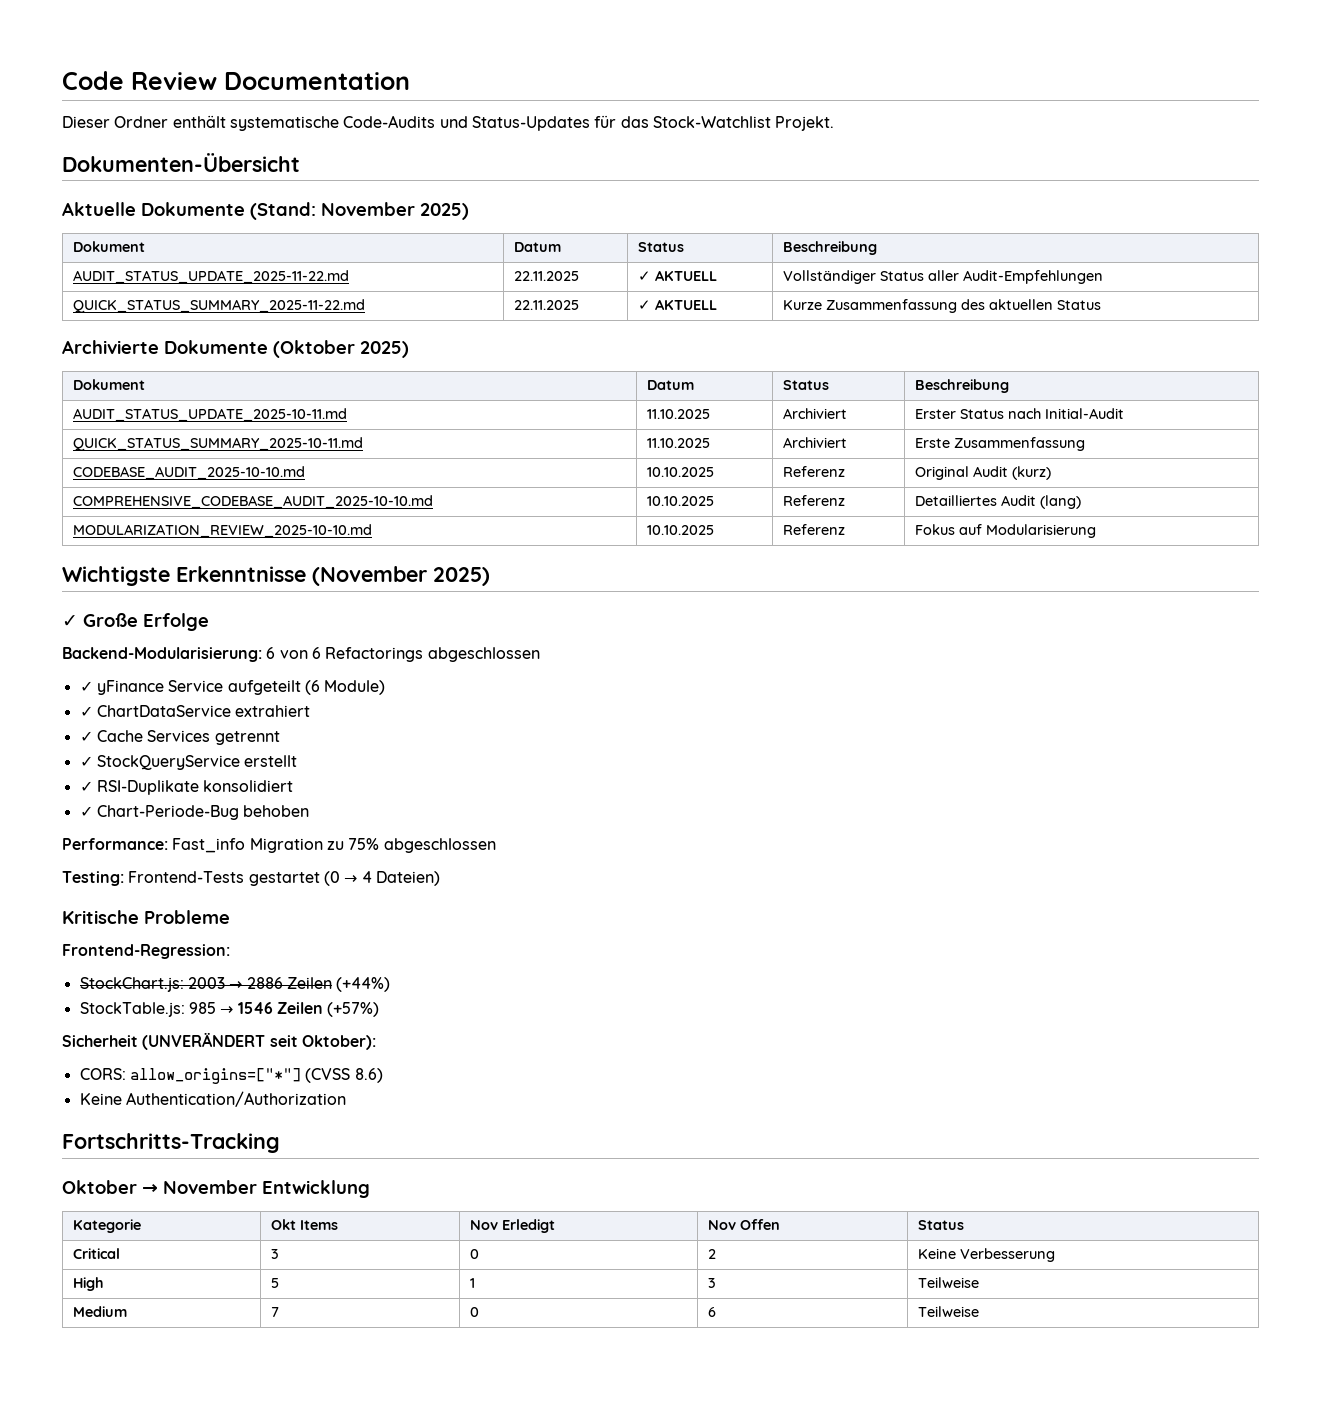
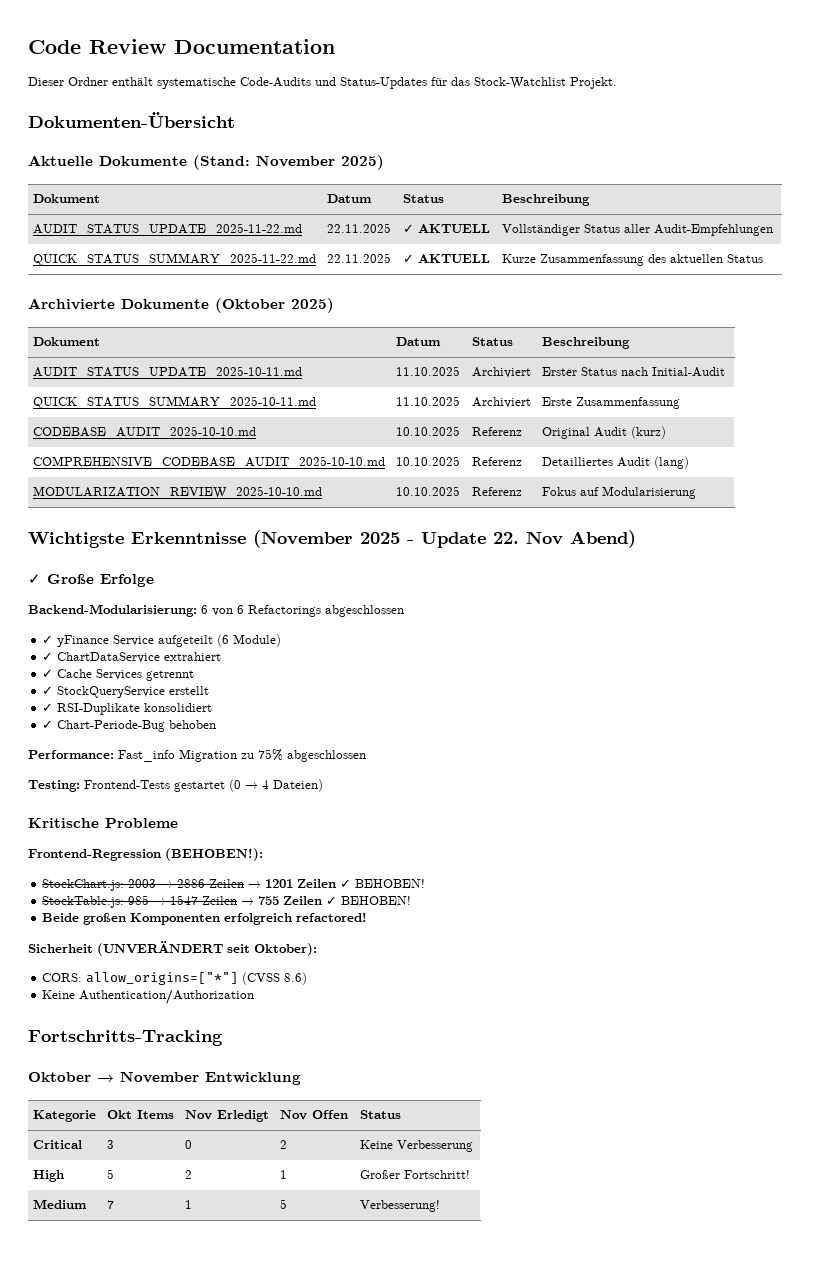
[433,567,490,586] 2025) -> [360,530,636,548] 2025 - Update 22. Nov Abend)
[62,944,230,959] Frontend-Regression: -> [28,848,263,861] Frontend-Regression (BEHOBEN!):
[336,977,391,992] [79,1002,380,1017] (+44%) // StockTable.js: 985 → 1546 Zeilen (+57%) -> [248,879,426,888] [42,895,412,908] [42,912,368,925] → 1201 Zeilen ✓ BEHOBEN! // StockTable.js: 985 → 1547 Zeilen → 755 Zeilen ✓ BEHOBEN! // Beide großen Komponenten erfolgreich refactored!
[470,1278,476,1288] [708,1278,717,1288] [918,1277,980,1288] | 1 | 3 | Teilweise -> [185,1170,193,1179] [280,1170,288,1179] [360,1170,471,1179] | 2 | 1 | Großer Fortschritt!
[470,1307,480,1317] [708,1307,717,1317] [918,1306,980,1317] 0 | 6 | Teilweise -> [185,1200,193,1209] [280,1199,288,1209] [360,1200,441,1212] 1 | 5 | Verbesserung!

